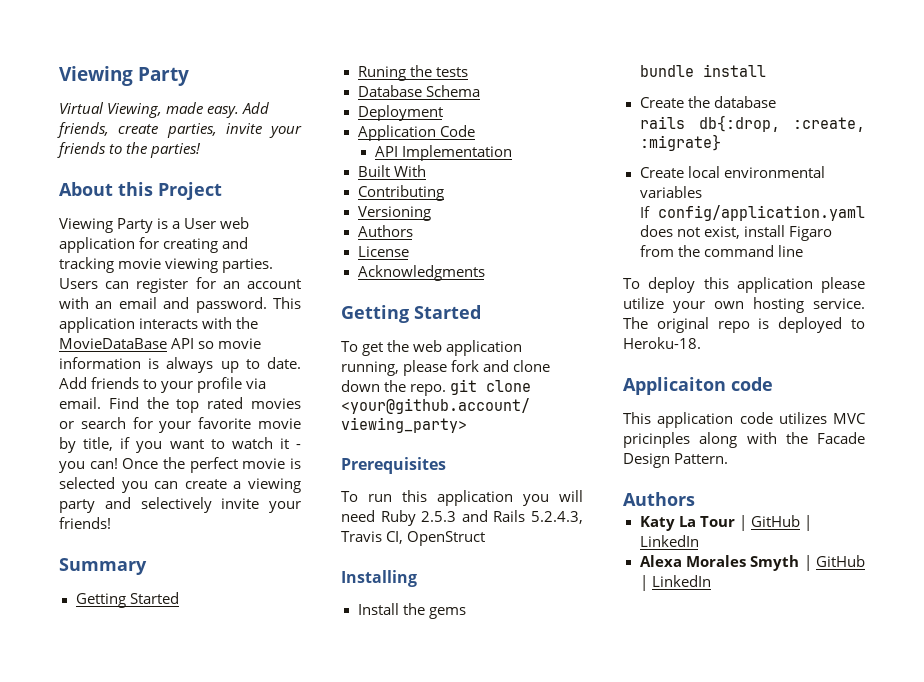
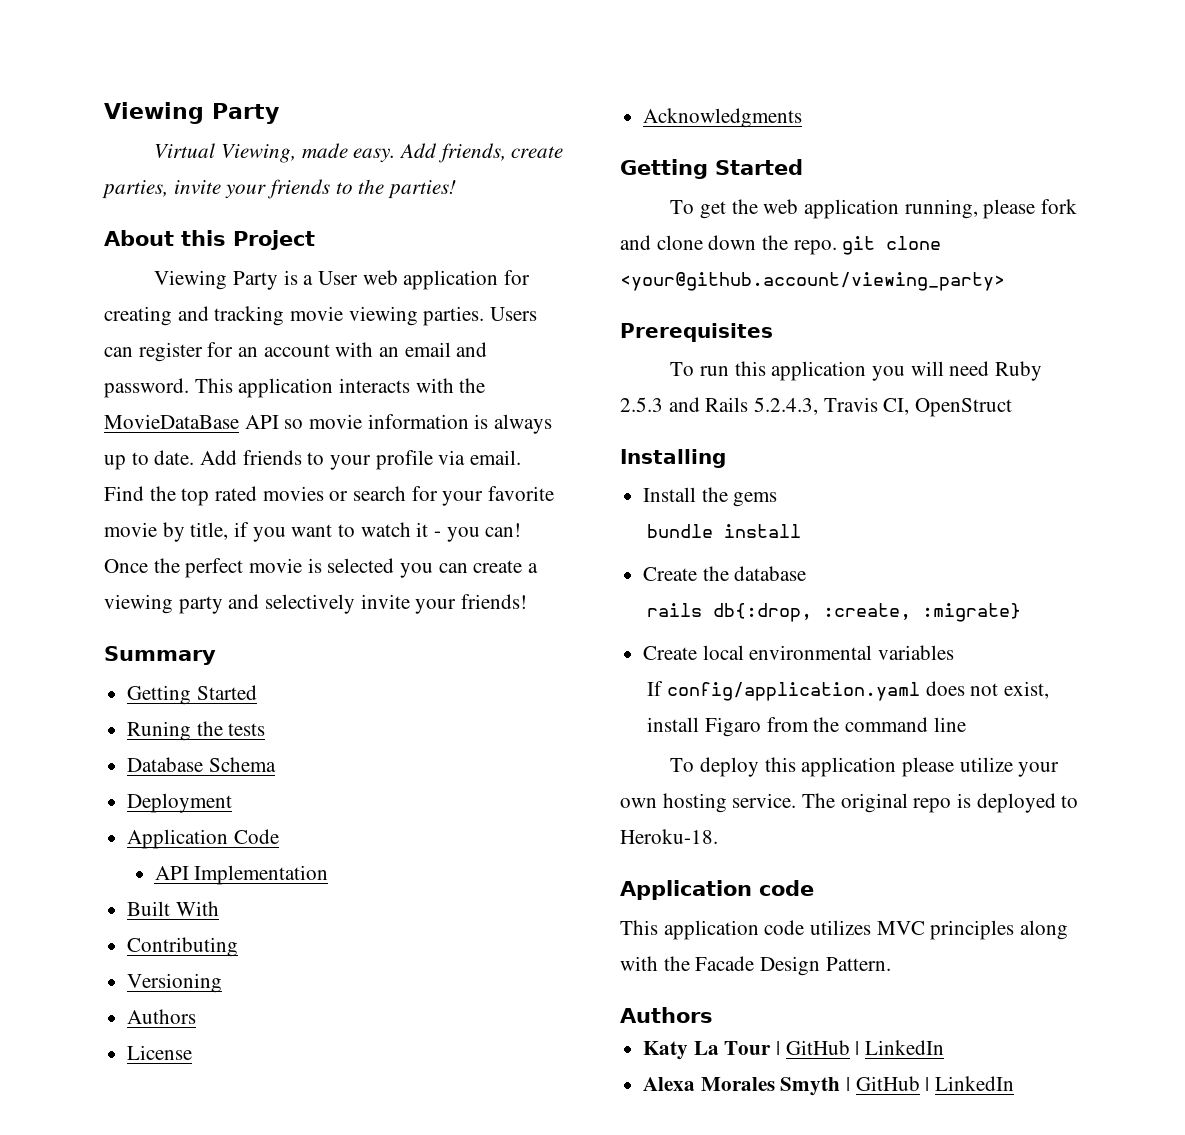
[623,377,726,395] Applicaiton -> [620,880,752,900] Application
[623,432,690,448] pricinples -> [930,920,1015,940] principles

